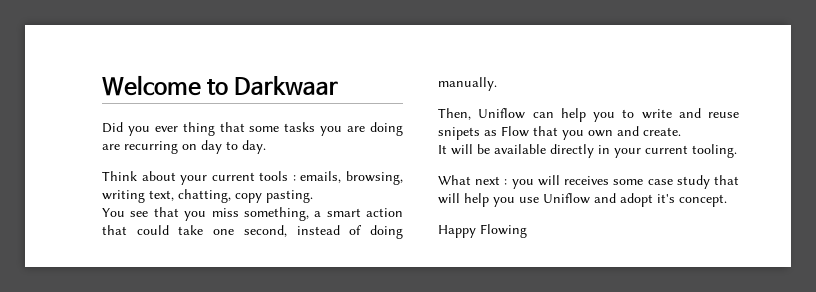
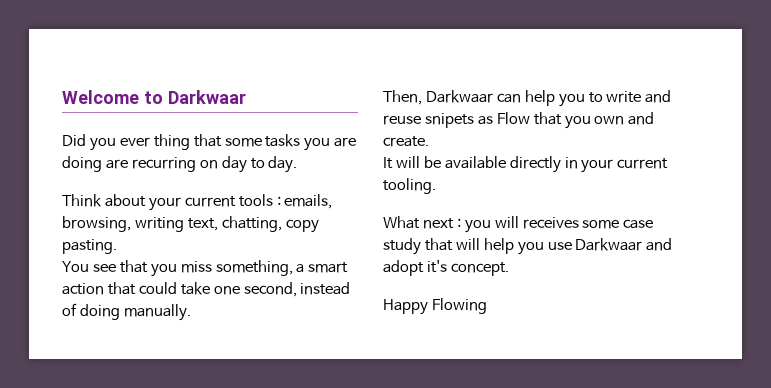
[478,108,526,119] Uniflow -> [425,90,493,103] Darkwaar
[543,193,590,204] Uniflow -> [575,238,643,251] Darkwaar

